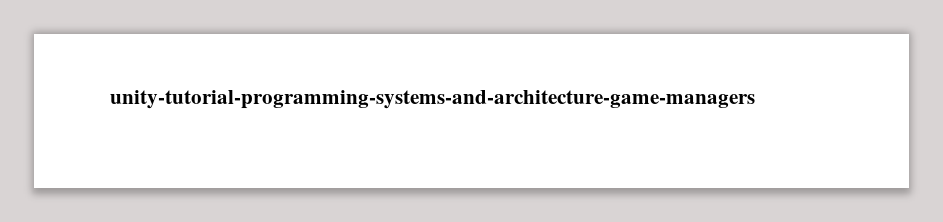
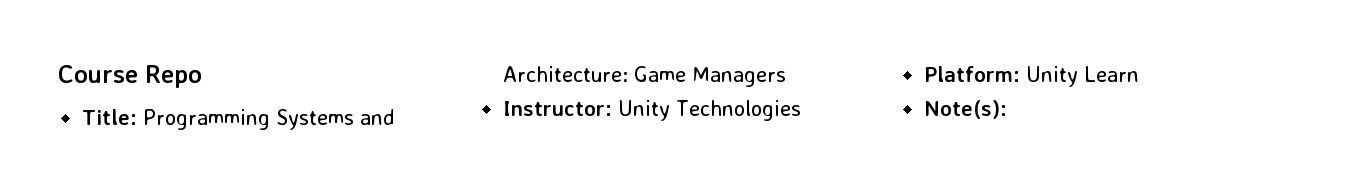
[110,90,755,109] unity-tutorial-programming-systems-and-architecture-game-managers -> [58,65,202,88] [82,109,395,130] [503,66,787,87] [503,100,802,121] [924,66,1140,87] [924,100,1008,119] Course Repo // Title: Programming Systems and Architecture: Game Managers // Instructor: Unity Technologies // Platform: Unity Learn // Note(s):

